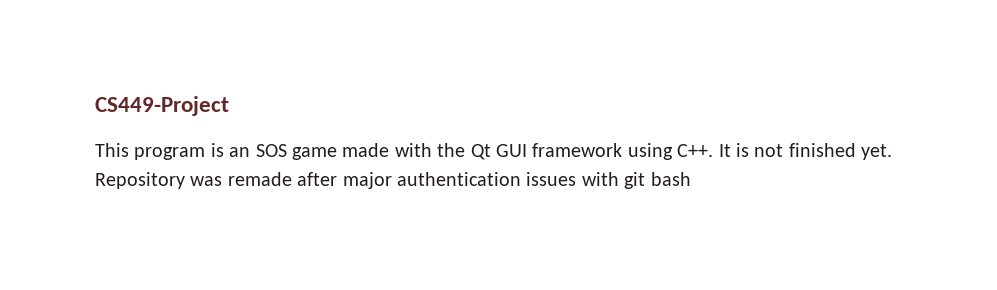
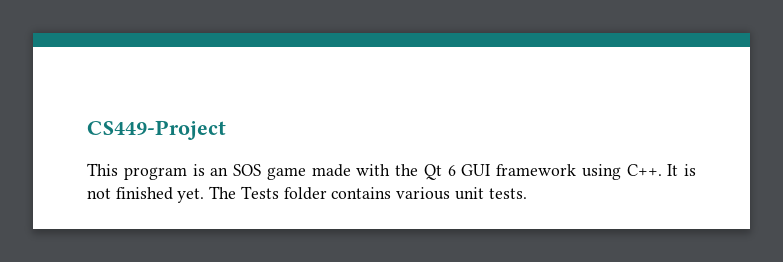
(491, 152) none -> [447,165,456,176] 6
[95,172,691,189] Repository was remade after major authentication issues with git bash -> [209,186,527,200] The Tests folder contains various unit tests.

